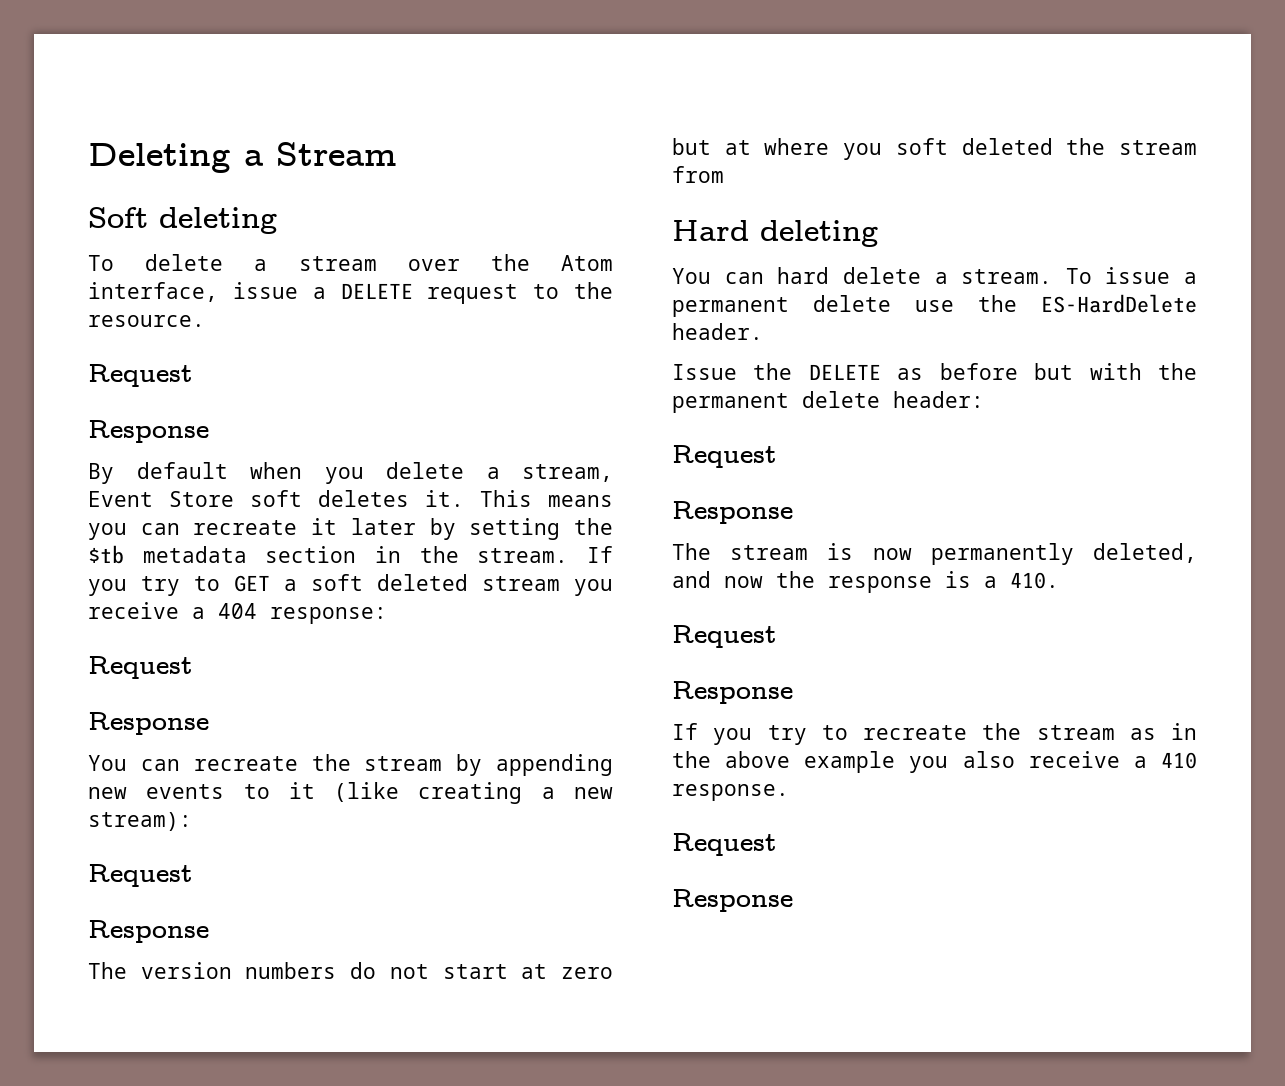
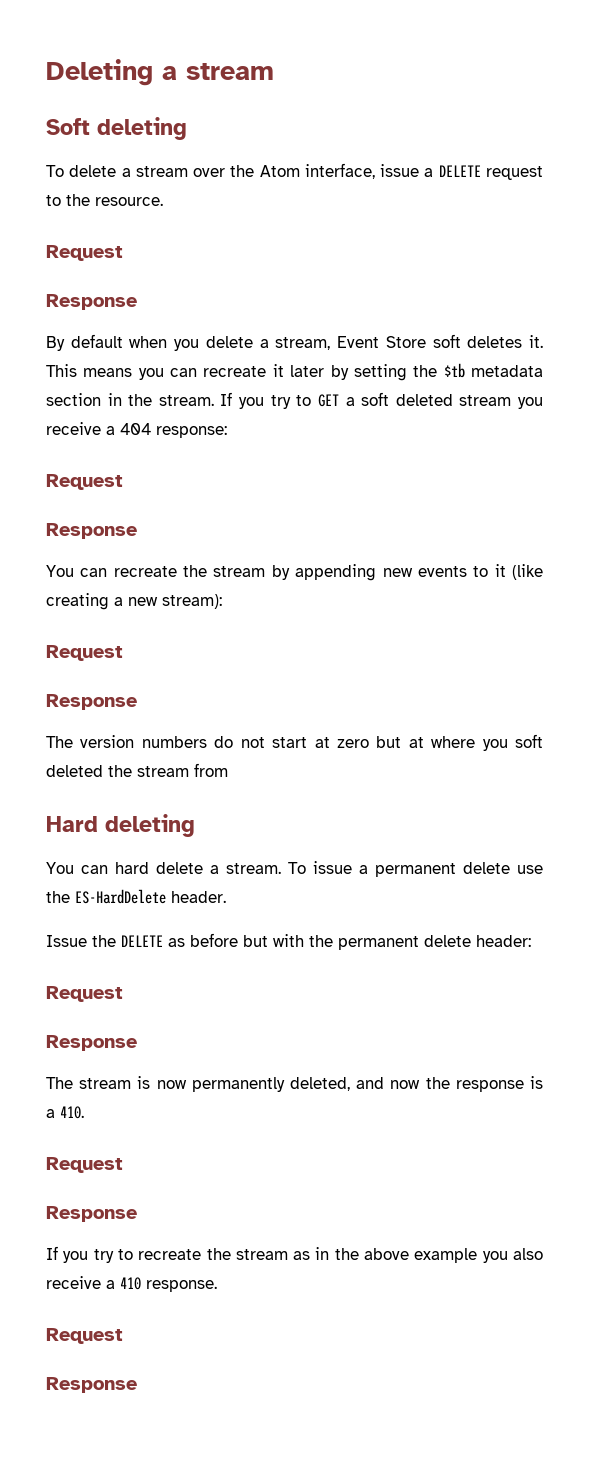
[276,142,397,166] Stream -> [186,63,274,80] stream

